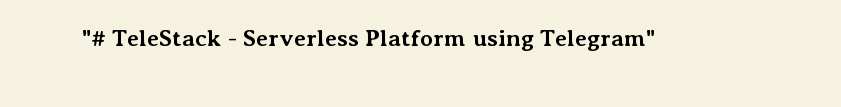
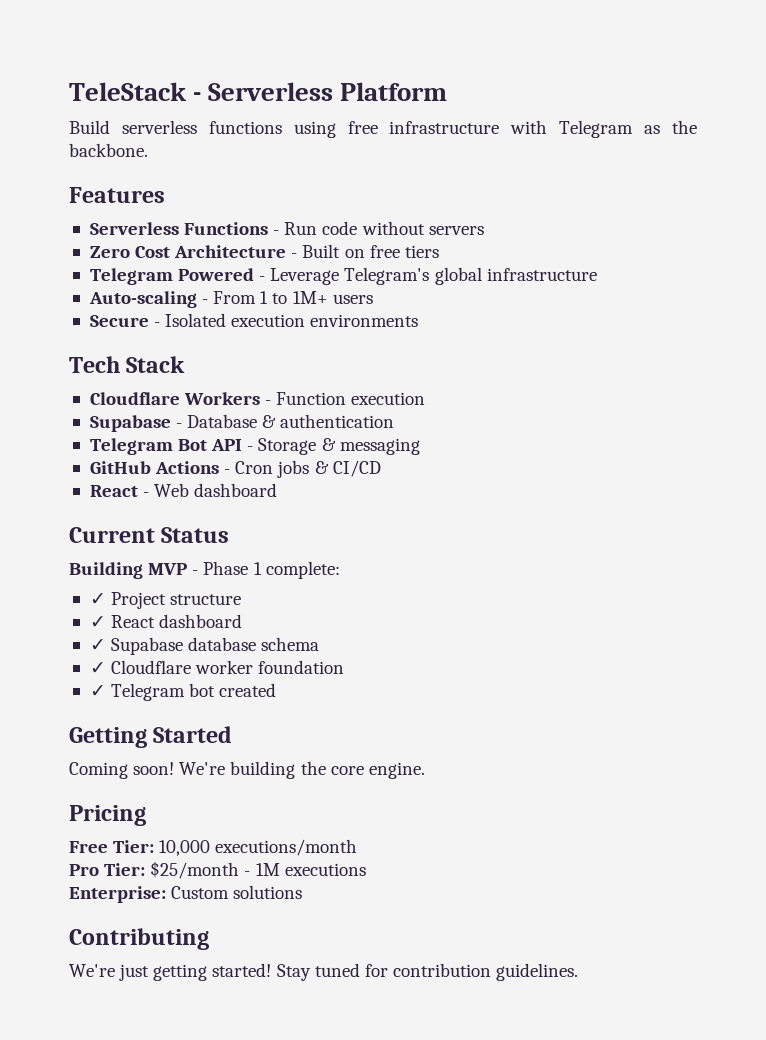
[82,30,106,46] "# -> (69, 91) none
[472,30,656,51] using Telegram" -> [69,120,698,138] [69,143,148,157] [69,187,165,203] [89,221,484,235] [89,244,439,258] [89,267,597,285] [88,291,373,308] [89,313,419,327] [69,356,186,373] [89,392,426,405] [89,414,395,432] [89,438,420,455] [89,460,381,478] [89,483,278,497] [69,527,230,543] [69,561,340,579] [89,592,242,609] [89,614,243,628] [89,637,320,655] [89,660,345,674] [89,683,277,701] [69,726,233,748] [69,761,425,779] [69,805,146,826] [69,839,358,856] [69,861,366,879] [69,885,303,903] [69,928,209,950] [69,963,579,981] // Build serverless functions using free infrastructure with Telegram as the backbone. // Features // Serverless Functions - Run code without servers // Zero Cost Architecture - Built on free tiers // Telegram Powered - Leverage Telegram's global infrastructure // Auto-scaling - From 1 to 1M+ users // Secure - Isolated execution environments // Tech Stack // Cloudflare Workers - Function execution // Supabase - Database & authentication // Telegram Bot API - Storage & messaging // GitHub Actions - Cron jobs & CI/CD // React - Web dashboard // Current Status // Building MVP - Phase 1 complete: // ✓ Project structure // ✓ React dashboard // ✓ Supabase database schema // ✓ Cloudflare worker foundation // ✓ Telegram bot created // Getting Started // Coming soon! We're building the core engine. // Pricing // Free Tier: 10,000 executions/month // Pro Tier: $25/month - 1M executions // Enterprise: Custom solutions // Contributing // We're just getting started! Stay tuned for contribution guidelines.

